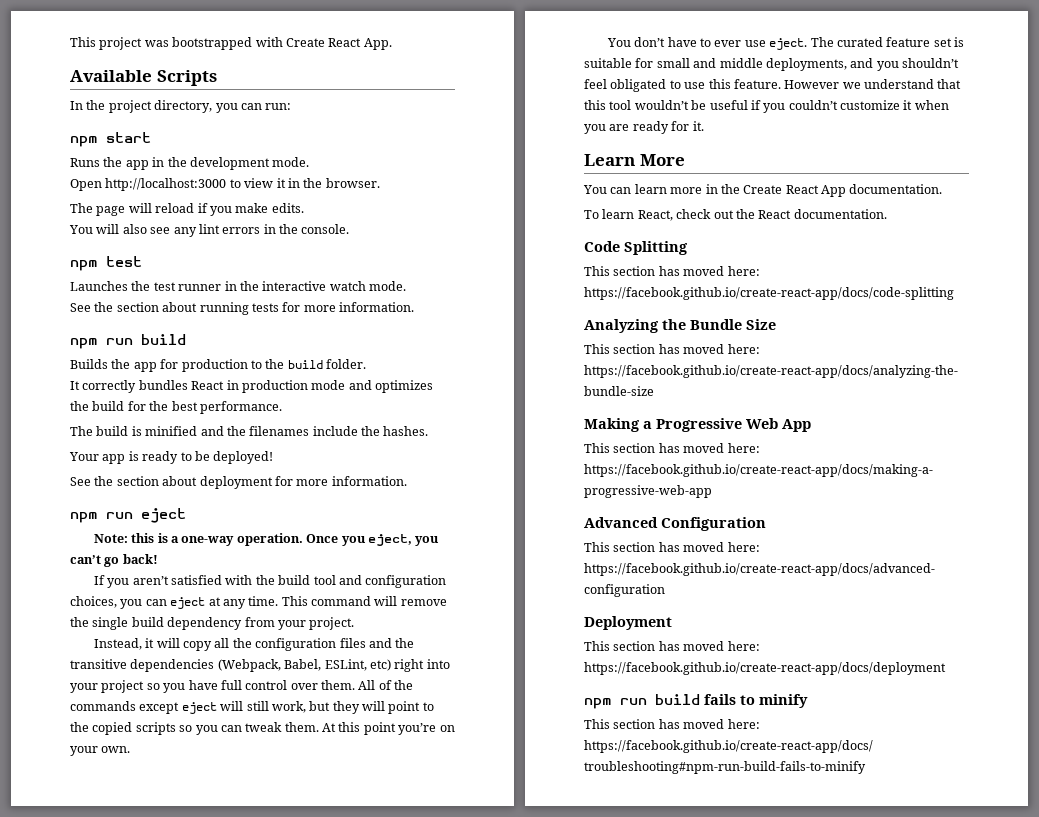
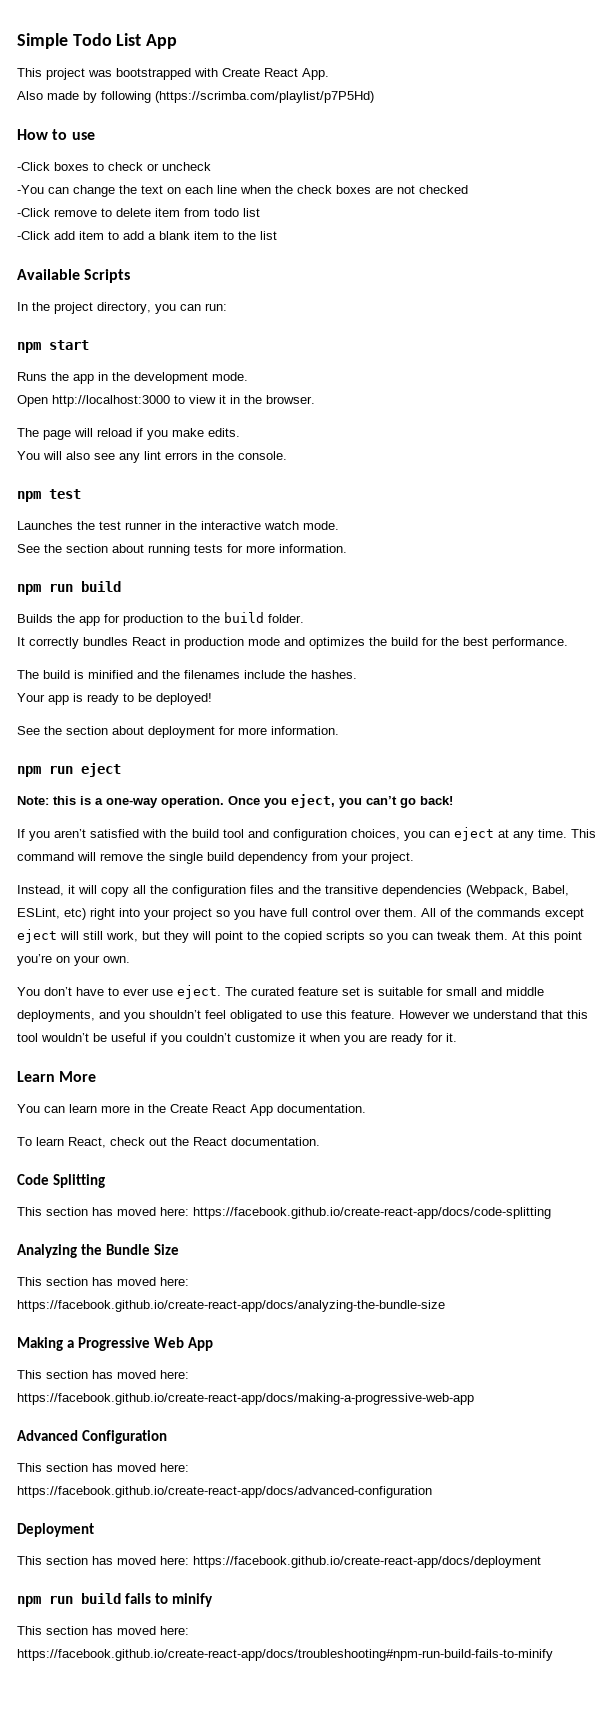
(70, 42) none -> [17,33,178,49] Simple Todo List App //
(392, 44) none -> [17,91,374,103] [17,129,95,140] [17,162,211,171] [17,185,468,197] [17,208,260,217] [17,231,277,240] // Also made by following (https://scrimba.com/playlist/p7P5Hd) // How to use // -Click boxes to check or uncheck // -You can change the text on each line when the check boxes are not checked // -Click remove to delete item from todo list // -Click add item to add a blank item to the list

